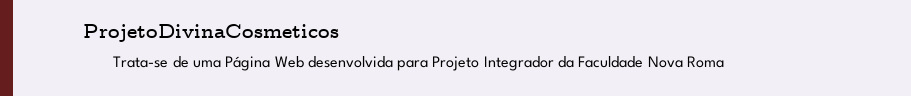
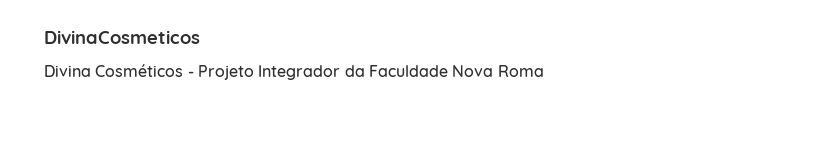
[83,24,339,42] [113,56,429,71] ProjetoDivinaCosmeticos // Trata-se de uma Página Web desenvolvida para -> [44,30,200,44] [44,64,194,77] DivinaCosmeticos // Divina Cosméticos -

